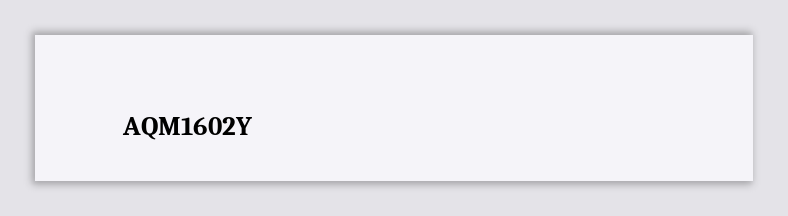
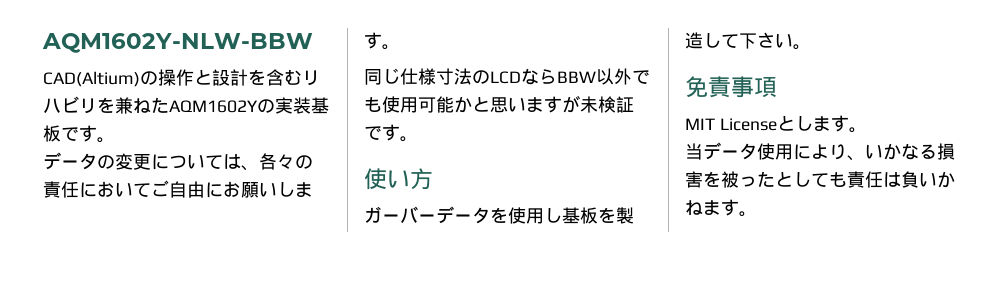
[122,117,252,140] AQM1602Y -> [42,33,313,53] [43,69,320,87] [43,96,329,114] [43,125,115,143] [43,152,313,171] [43,180,313,198] [364,32,400,50] [364,68,650,85] [364,95,634,113] [364,124,418,142] [364,168,433,190] [364,206,634,224] [685,32,811,50] [685,76,777,98] [685,115,867,133] [685,142,955,161] [685,171,955,188] [685,199,757,217] AQM1602Y-NLW-BBW // CAD(Altium)の操作と設計を含むリハビリを兼ねたAQM1602Yの実装基板です。 // データの変更については、各々の責任においてご自由にお願いします。 // 同じ仕様寸法のLCDならBBW以外でも使用可能かと思いますが未検証です。 // 使い方 // ガーバーデータを使用し基板を製造して下さい。 // 免責事項 // MIT Licenseとします。 // 当データ使用により、いかなる損害を被ったとしても責任は負いかねます。

